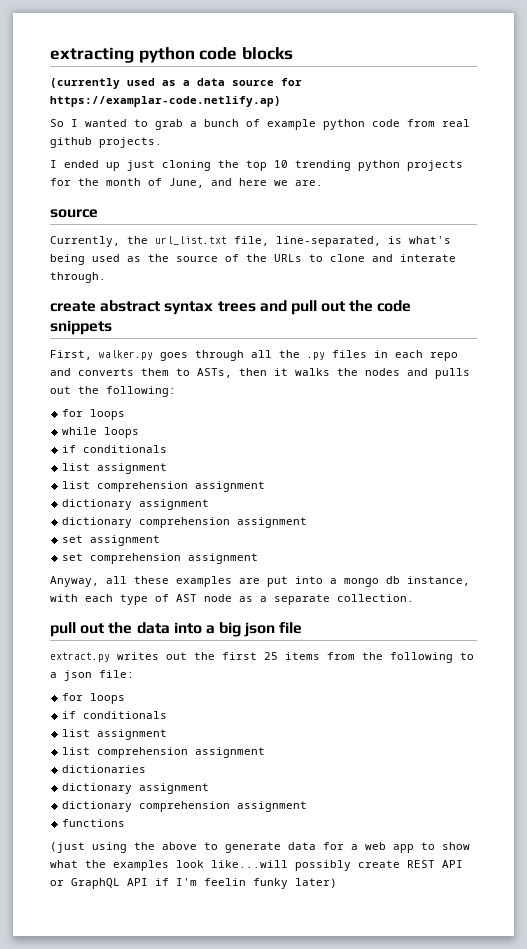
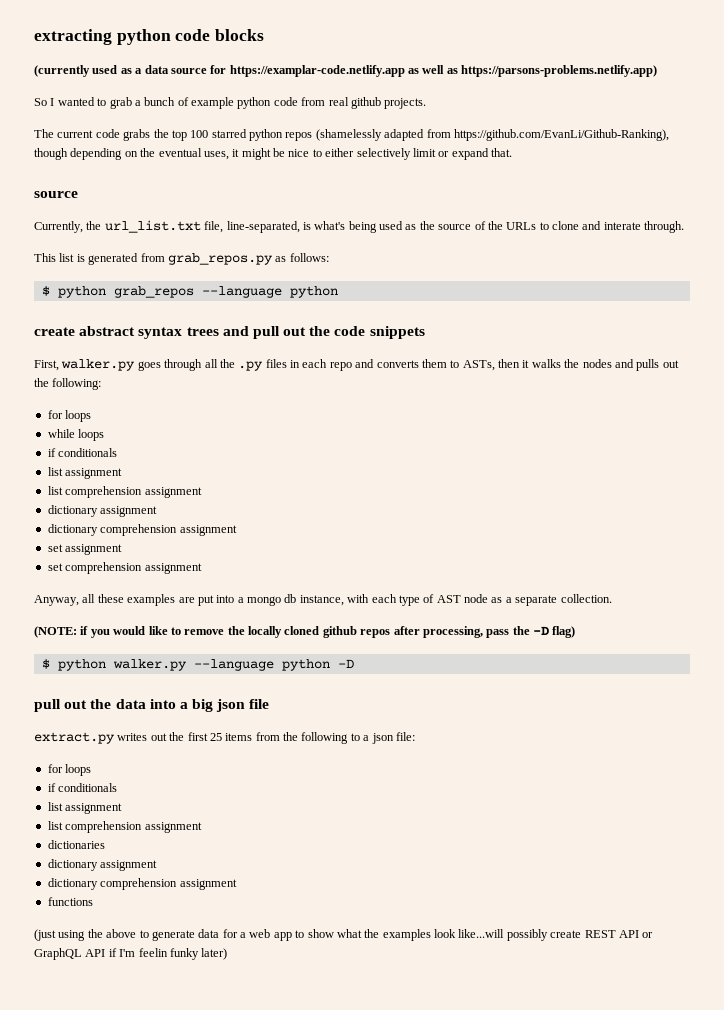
[50,96,281,107] https://examplar-code.netlify.ap) -> [229,65,658,77] https://examplar-code.netlify.app as well as https://parsons-problems.netlify.app)
[50,160,463,171] [50,178,323,188] I ended up just cloning the top 10 trending python projects for the month of June, and here we are. -> [34,129,669,141] [34,148,512,160] The current code grabs the top 100 starred python repos (shamelessly adapted from https://github.com/EvanLi/Github-Ranking), though depending on the eventual uses, it might be nice to either selectively limit or expand that.
(106, 277) none -> [34,253,329,265] [41,286,338,298] // This list is generated from grab_repos.py as follows: // $ python grab_repos --language python
(414, 598) none -> [34,626,576,638] [41,659,354,671] // (NOTE: if you would like to remove the locally cloned github repos after processing, pass the -D flag) // $ python walker.py --language python -D

